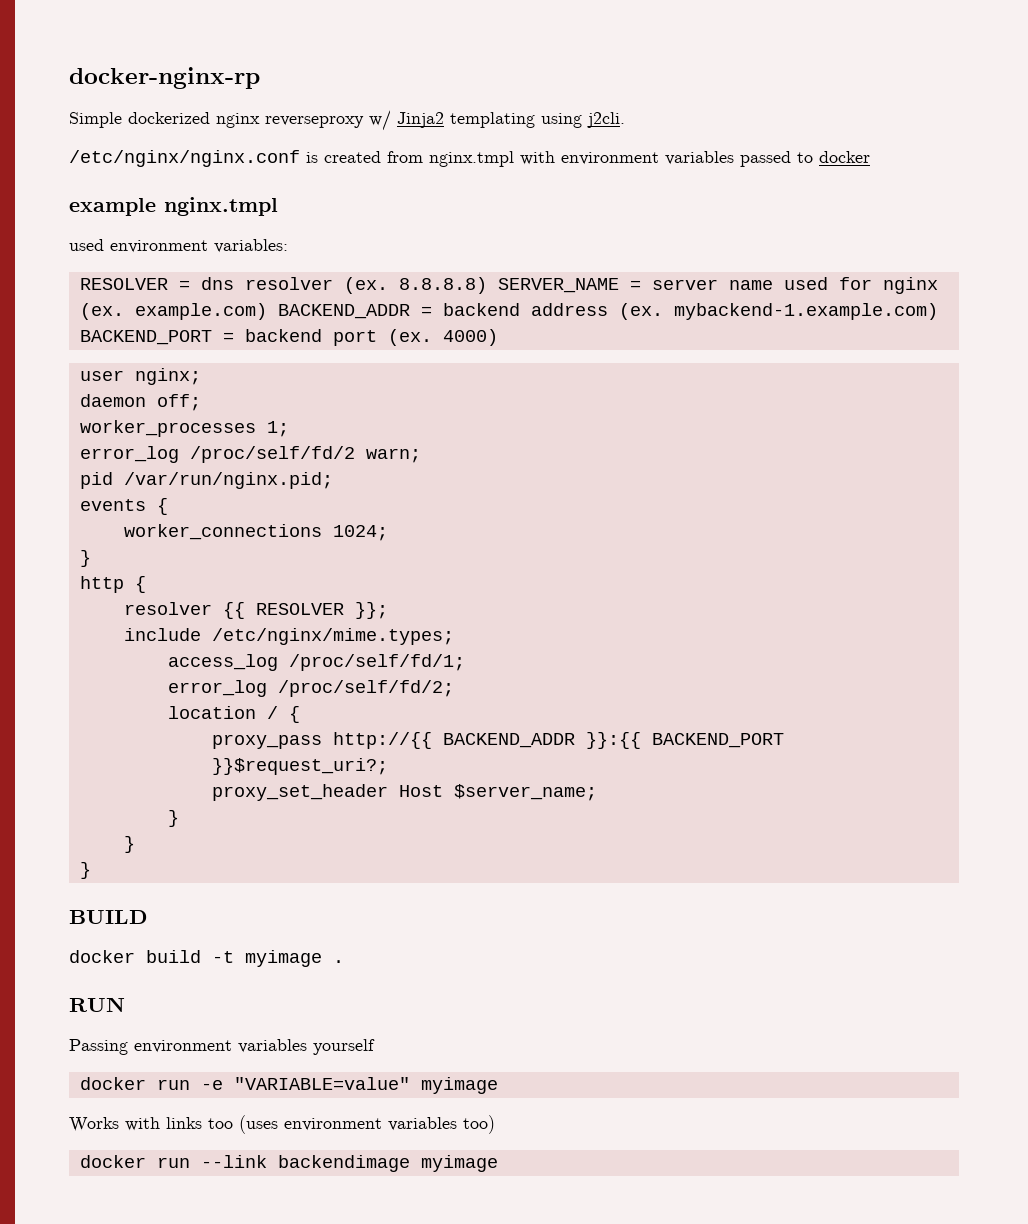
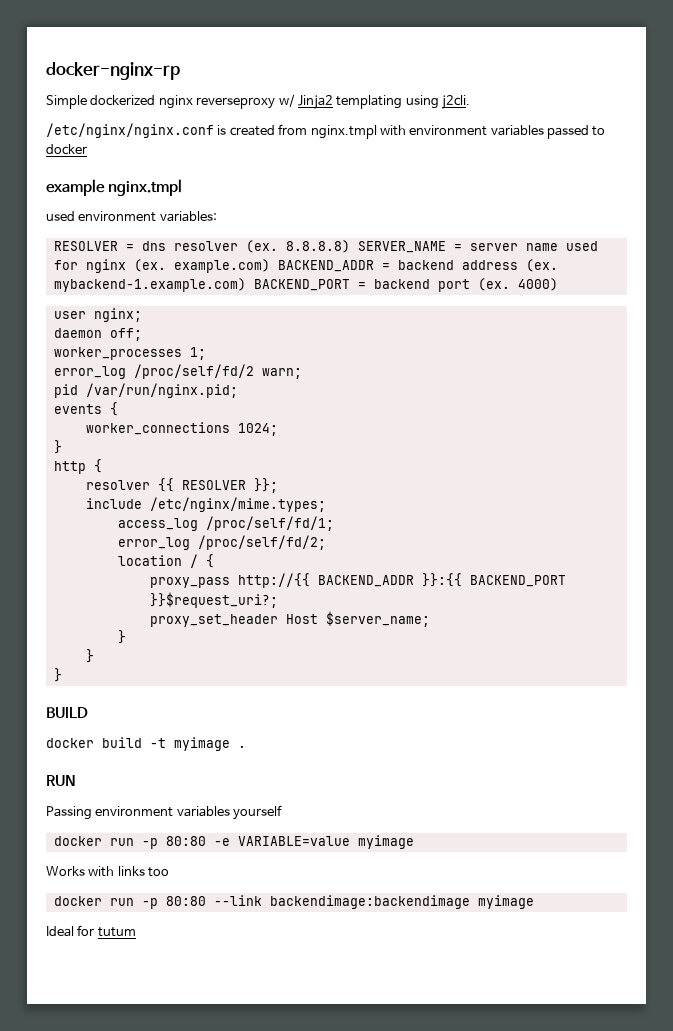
[200,1077,410,1090] -e "VARIABLE=value" -> [141,836,350,849] -p 80:80 -e VARIABLE=value
[239,1115,495,1134] [79,1155,498,1172] (uses environment variables too) // docker run --link backendimage myimage -> [53,895,534,909] [46,925,136,937] // docker run -p 80:80 --link backendimage:backendimage myimage // Ideal for tutum

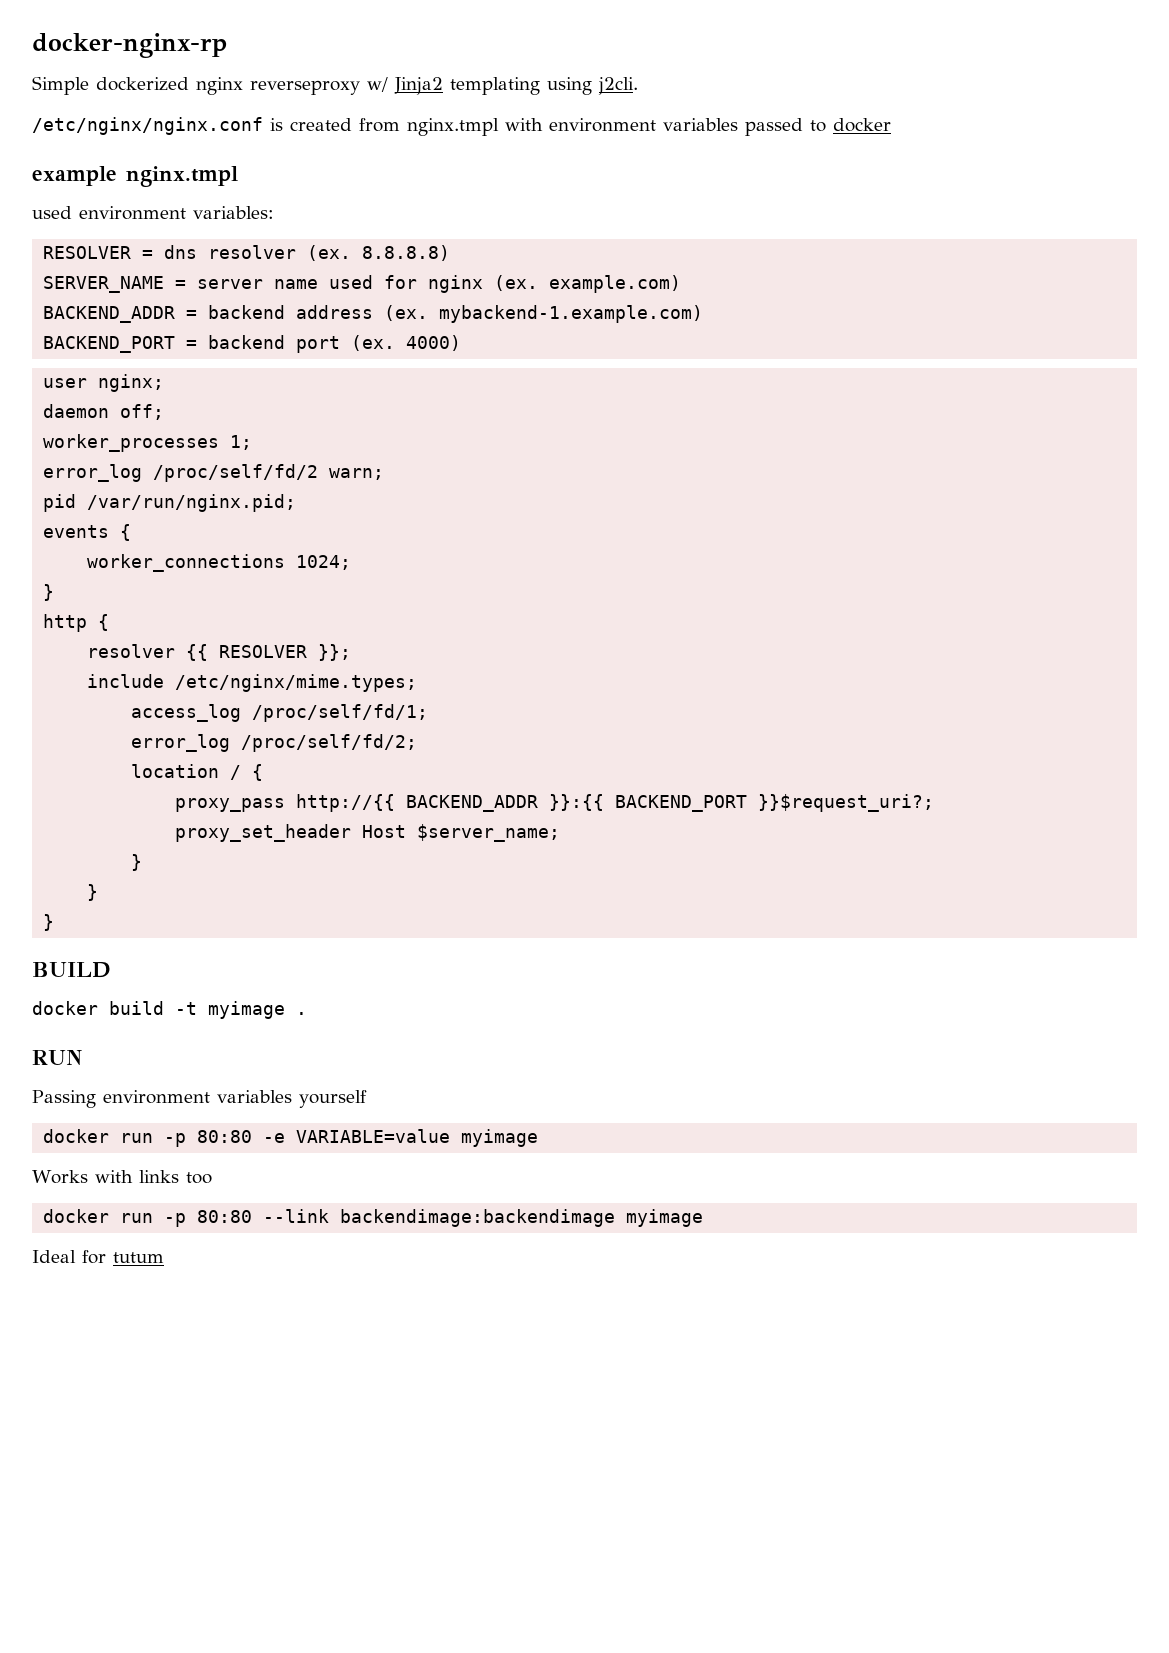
(350, 246) none -> (451, 253) //
(270, 266) none -> (682, 284) //
(246, 285) none -> (704, 314) //

